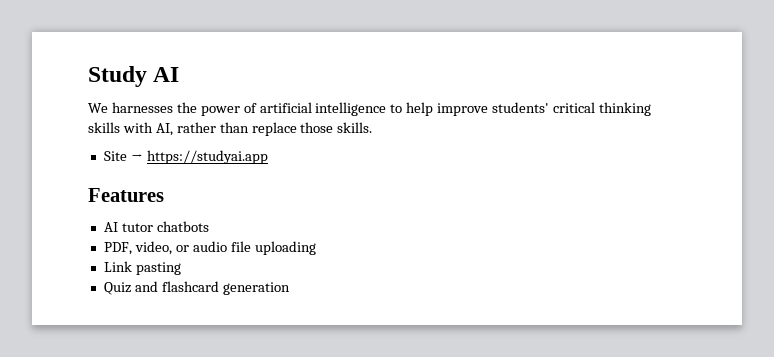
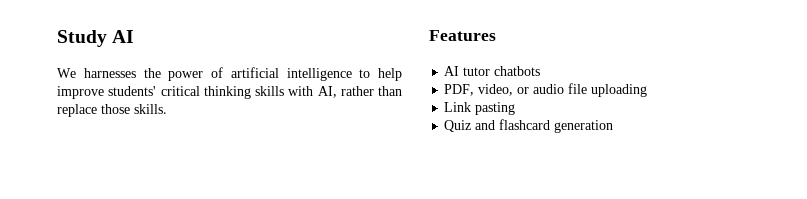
[103,150,268,164] // Site → https://studyai.app -> (167, 109) none

